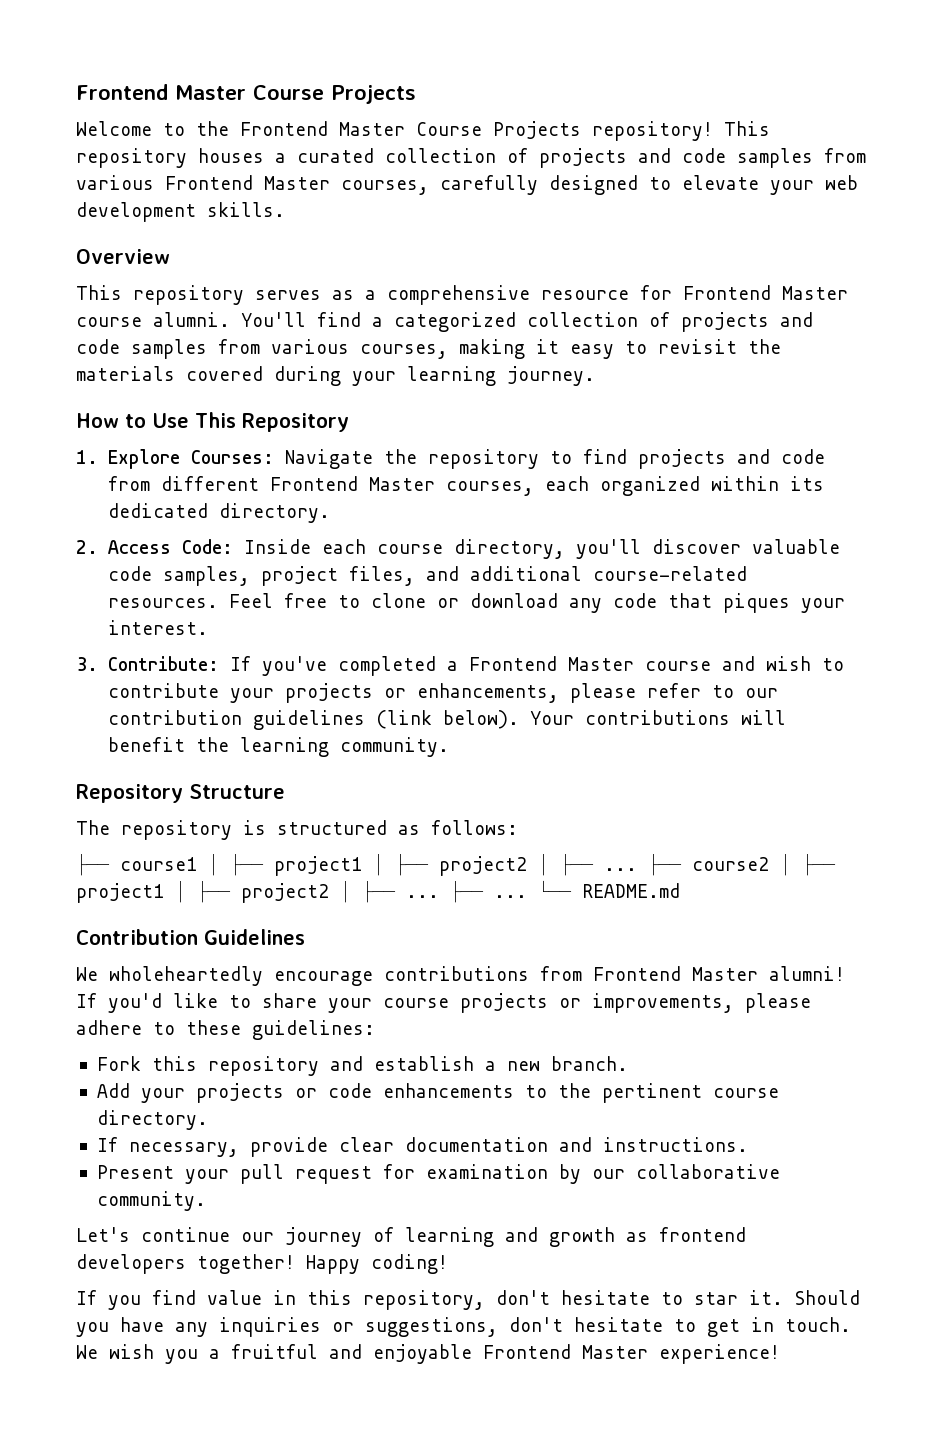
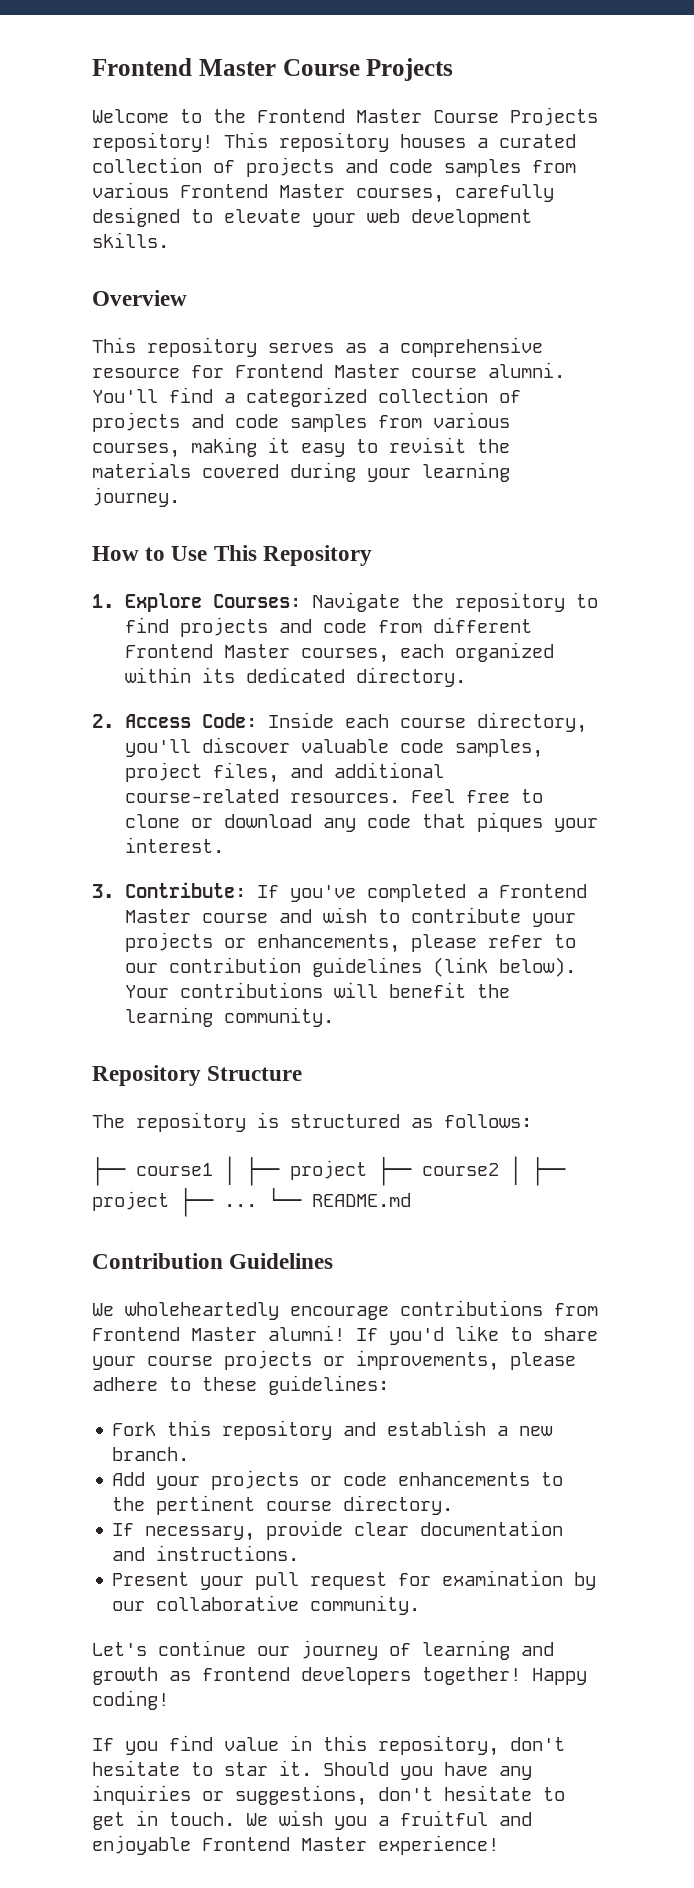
[274,854,836,876] [76,881,439,903] project1 │ ├── project2 │ ├── ... ├── course2 │ ├── project1 │ ├── project2 │ ├── ... -> [290,1156,566,1186] [92,1191,169,1211] project ├── course2 │ ├── project

